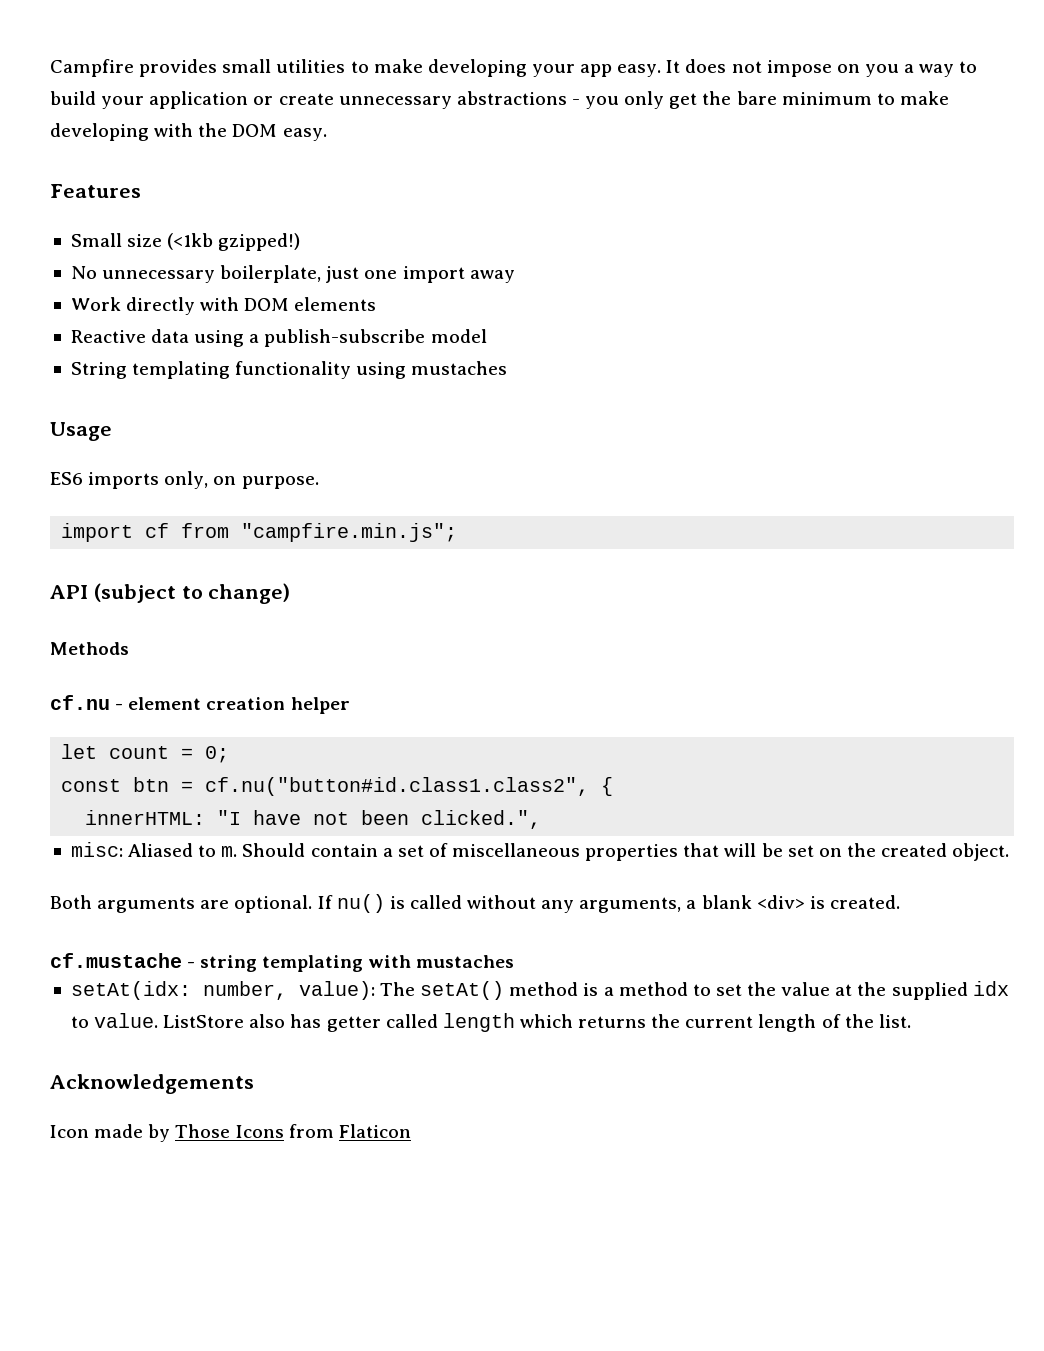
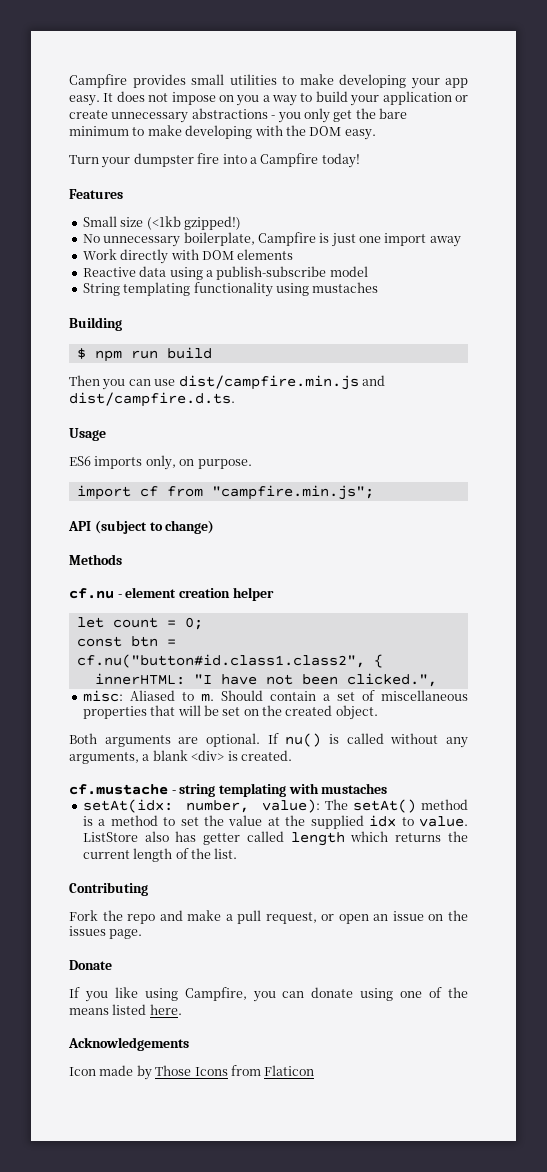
(327, 134) none -> [69,153,360,168] // Turn your dumpster fire into a Campfire today!
(322, 274) none -> [257,232,330,246] Campfire is
(508, 368) none -> [69,317,122,331] [76,347,212,362] [69,375,385,390] [69,392,235,407] // Building // $ npm run build // Then you can use dist/campfire.min.js and dist/campfire.d.ts.
(911, 1021) none -> [69,882,148,896] [69,910,469,924] [69,926,143,939] [69,960,112,970] [69,987,469,1002] [69,1004,182,1015] // Contributing // Fork the repo and make a pull request, or open an issue on the issues page. // Donate // If you like using Campfire, you can donate using one of the means listed here.

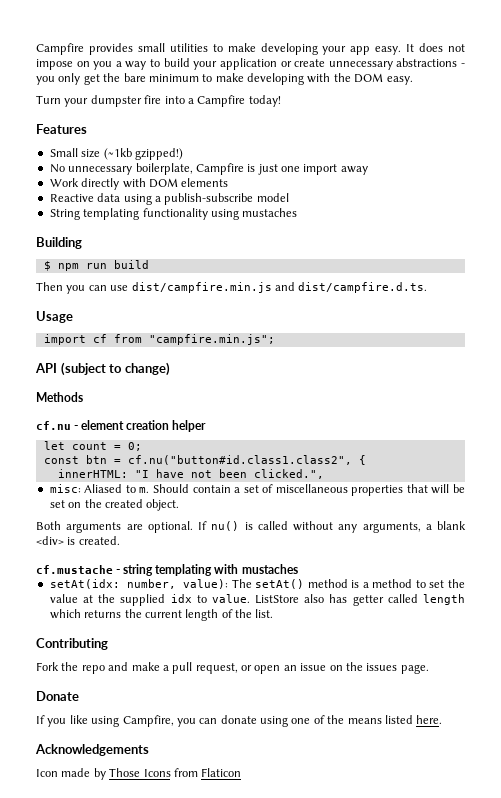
[146,216,181,230] (<1kb -> [103,148,132,160] (~1kb
[69,455,252,470] // ES6 imports only, on purpose. -> (73, 317) none

